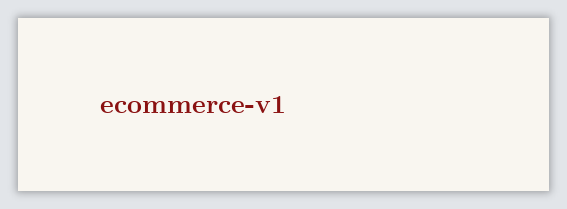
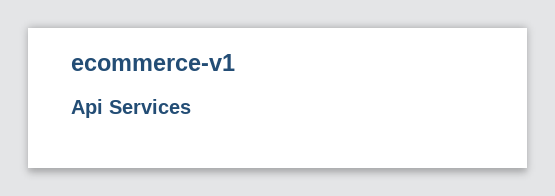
(286, 104) none -> [71,99,191,118] // Api Services

